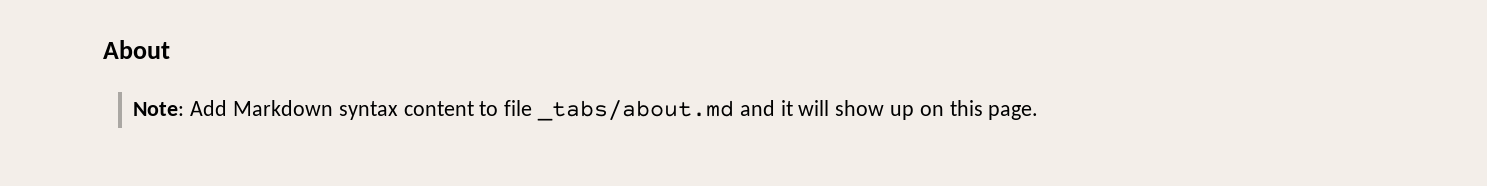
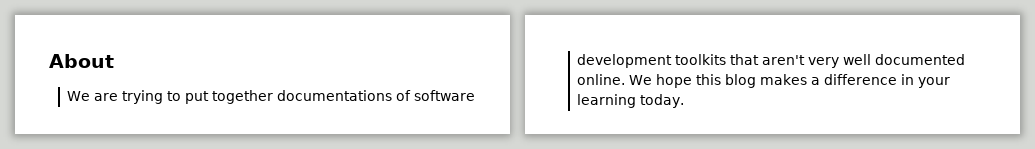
[133,100,1039,121] Note: Add Markdown syntax content to file _tabs/about.md and it will show up on this page. -> [67,90,476,104] [577,54,966,68] [577,74,951,88] [577,94,685,108] We are trying to put together documentations of software development toolkits that aren't very well documented online. We hope this blog makes a difference in your learning today.

